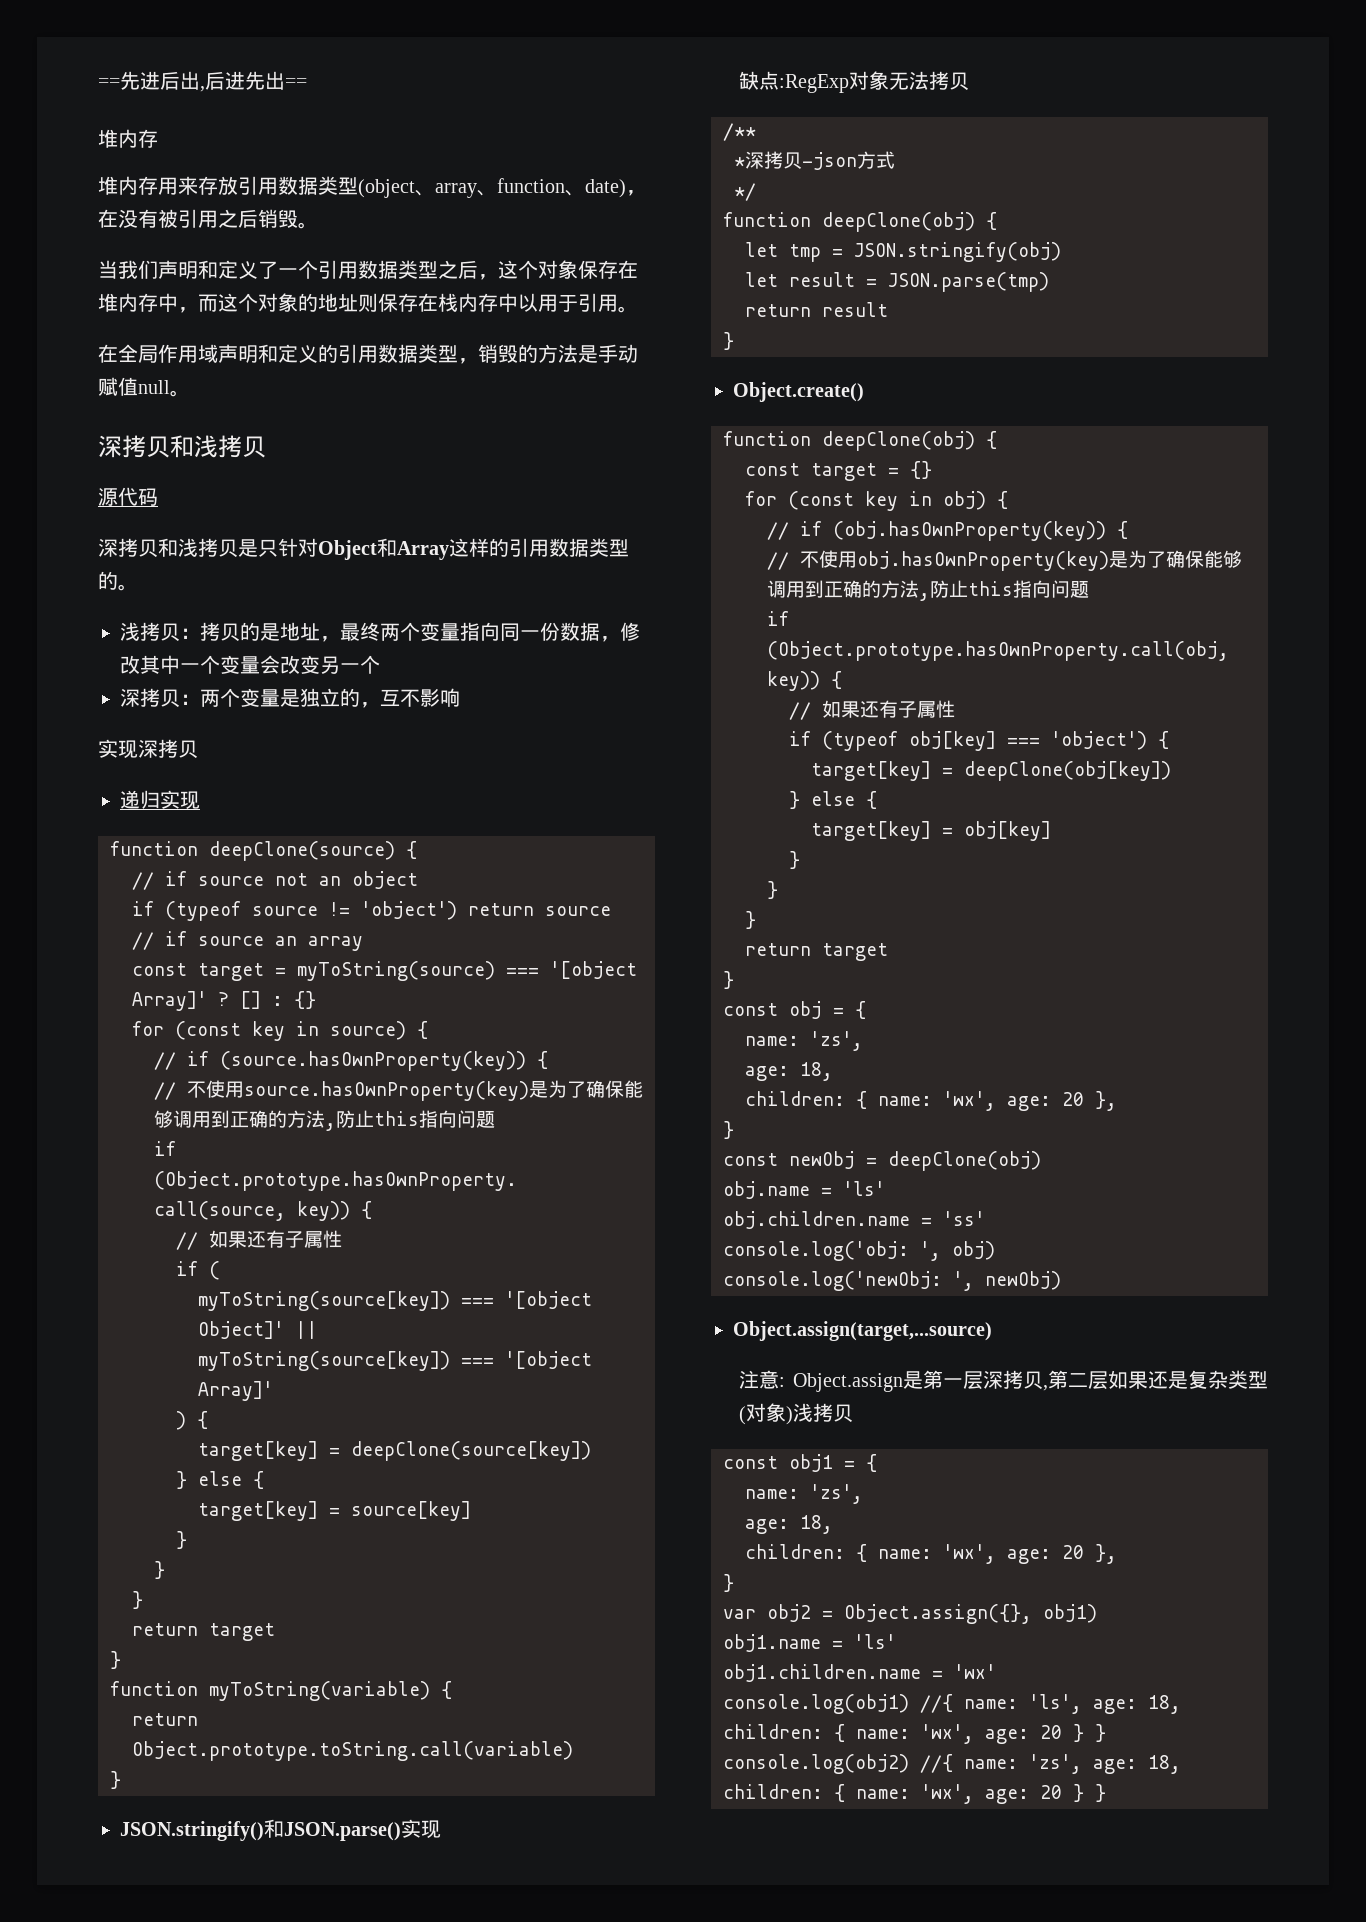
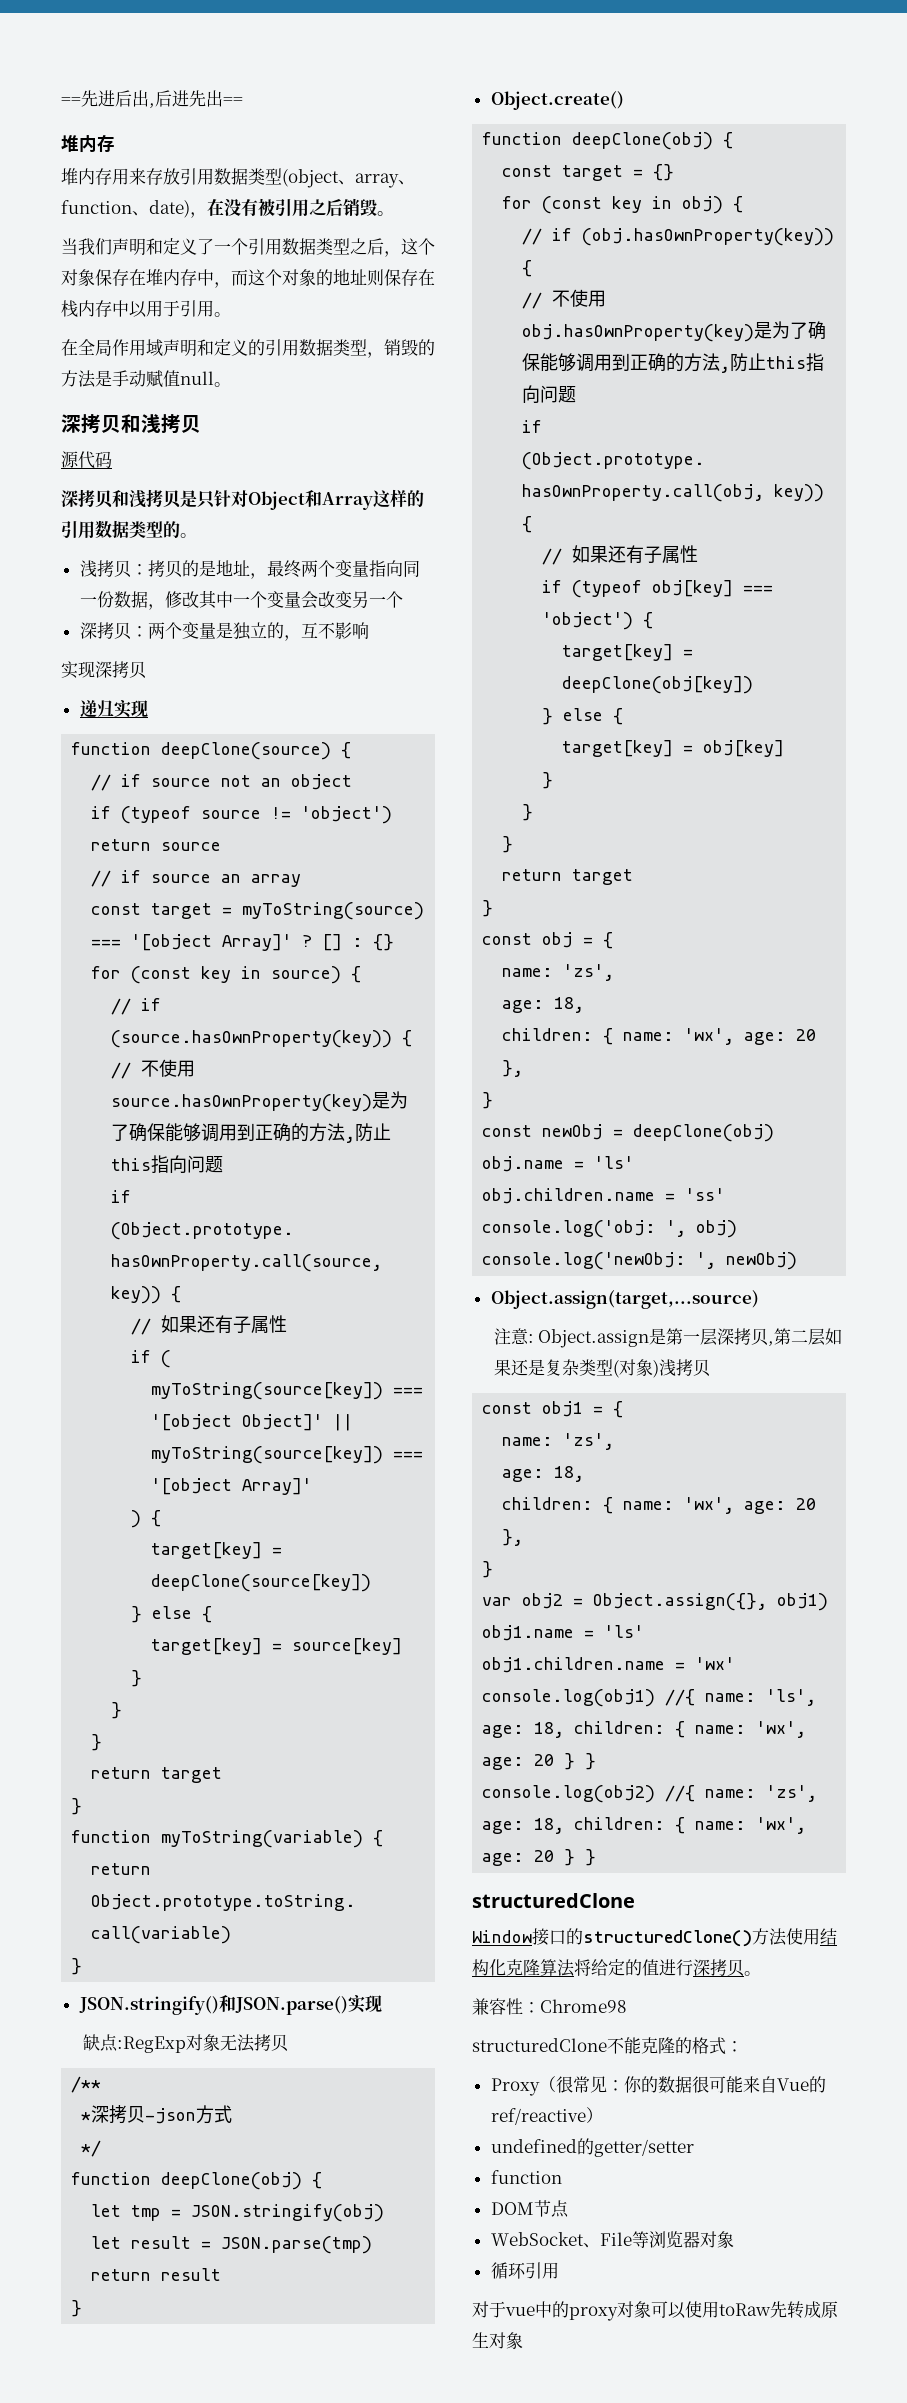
(1106, 1793) none -> [472,1893,635,1908] [472,1928,837,1947] [472,1959,761,1977] [472,1998,626,2015] [472,2037,743,2055] [490,2076,826,2096] [490,2107,603,2125] [490,2138,694,2157] [490,2170,562,2184] [490,2200,569,2218] [490,2231,734,2248] [490,2262,559,2279] [472,2301,838,2321] [472,2332,523,2349] // structuredClone // Window接口的structuredClone()方法使用结构化克隆算法将给定的值进行深拷贝。 // 兼容性：Chrome98 // structuredClone不能克隆的格式： // Proxy（很常见：你的数据很可能来自Vue的ref/reactive） // undefined的getter/setter // function // DOM节点 // WebSocket、File等浏览器对象 // 循环引用 // 对于vue中的proxy对象可以使用toRaw先转成原生对象

